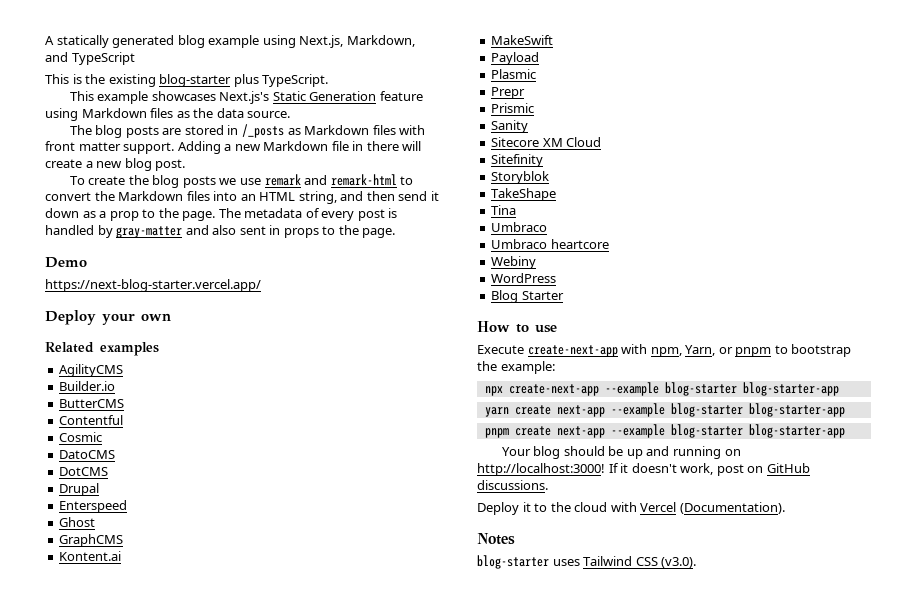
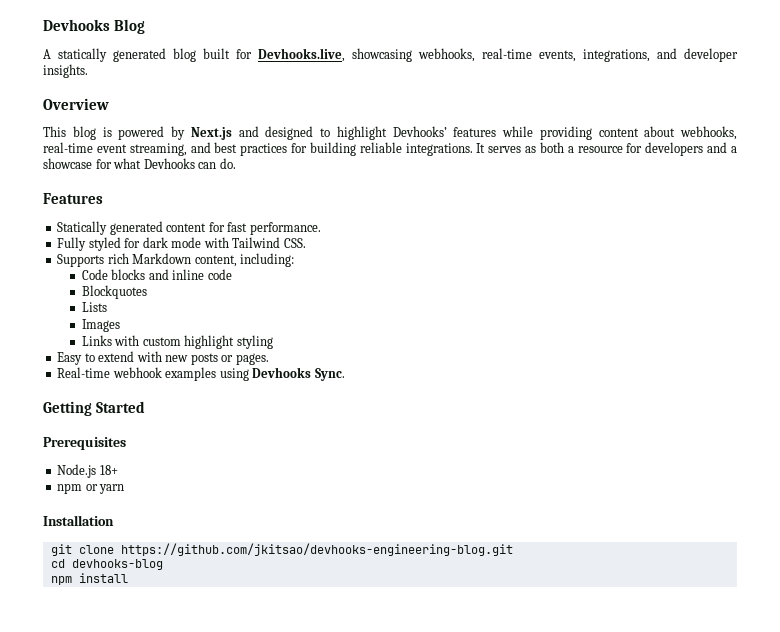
(45, 40) none -> [43,19,146,34] Devhooks Blog //
[208,35,415,48] [45,52,135,65] [45,74,329,87] [69,91,423,104] [45,108,291,121] [69,124,426,138] [45,141,422,154] [45,158,186,171] [69,174,414,188] [45,191,439,204] [45,208,398,221] [45,225,396,238] [45,257,87,268] [45,279,261,292] [45,310,171,325] [45,342,159,356] [59,364,124,377] [59,381,116,391] [59,399,125,408] [59,415,124,425] [59,432,103,442] [59,450,116,459] [59,467,109,476] [59,483,100,496] [59,500,128,513] [59,517,96,527] [59,534,124,547] [59,551,122,561] [491,35,554,45] [491,52,540,65] [491,69,537,79] [491,87,526,99] [491,103,535,113] [491,120,529,133] [491,137,602,147] [491,154,544,167] [491,171,550,184] [491,188,557,201] [491,205,517,215] [491,222,548,232] [491,239,609,249] [491,256,537,269] [491,273,557,283] [491,290,564,303] [477,321,557,333] [477,344,852,357] [477,361,555,374] [484,382,839,396] [484,403,845,417] [484,424,845,438] [501,446,741,459] [477,463,810,476] [477,480,548,490] [477,502,785,515] [477,533,515,545] [477,555,697,569] example using Next.js, Markdown, and TypeScript // This is the existing blog-starter plus TypeScript. // This example showcases Next.js's Static Generation feature using Markdown files as the data source. // The blog posts are stored in /_posts as Markdown files with front matter support. Adding a new Markdown file in there will create a new blog post. // To create the blog posts we use remark and remark-html to convert the Markdown files into an HTML string, and then send it down as a prop to the page. The metadata of every post is handled by gray-matter and also sent in props to the page. // Demo // https://next-blog-starter.vercel.app/ // Deploy your own // Related examples // AgilityCMS // Builder.io // ButterCMS // Contentful // Cosmic // DatoCMS // DotCMS // Drupal // Enterspeed // Ghost // GraphCMS // Kontent.ai // MakeSwift // Payload // Plasmic // Prepr // Prismic // Sanity // Sitecore XM Cloud // Sitefinity // Storyblok // TakeShape // Tina // Umbraco // Umbraco heartcore // Webiny // WordPress // Blog Starter // How to use // Execute create-next-app with npm, Yarn, or pnpm to bootstrap the example: // npx create-next-app --example blog-starter blog-starter-app // yarn create next-app --example blog-starter blog-starter-app // pnpm create next-app --example blog-starter blog-starter-app // Your blog should be up and running on http://localhost:3000! If it doesn't work, post on GitHub discussions. // Deploy it to the cloud with Vercel (Documentation). // Notes // blog-starter uses Tailwind CSS (v3.0). -> [203,48,738,62] [43,64,88,78] [43,98,109,110] [43,126,737,140] [43,142,738,156] [43,158,236,169] [43,193,103,204] [57,221,321,235] [57,237,306,251] [57,253,295,267] [81,269,232,280] [81,285,147,299] [81,302,107,312] [81,319,120,332] [81,335,273,349] [57,351,269,365] [57,367,345,381] [43,401,145,416] [43,437,126,450] [57,464,118,478] [57,483,125,494] [43,515,114,526] [50,543,513,556] [50,559,163,570] [50,573,128,585] built for Devhooks.live, showcasing webhooks, real-time events, integrations, and developer insights. // Overview // This blog is powered by Next.js and designed to highlight Devhooks’ features while providing content about webhooks, real-time event streaming, and best practices for building reliable integrations. It serves as both a resource for developers and a showcase for what Devhooks can do. // Features // Statically generated content for fast performance. // Fully styled for dark mode with Tailwind CSS. // Supports rich Markdown content, including: // Code blocks and inline code // Blockquotes // Lists // Images // Links with custom highlight styling // Easy to extend with new posts or pages. // Real-time webhook examples using Devhooks Sync. // Getting Started // Prerequisites // Node.js 18+ // npm or yarn // Installation // git clone https://github.com/jkitsao/devhooks-engineering-blog.git // cd devhooks-blog // npm install

